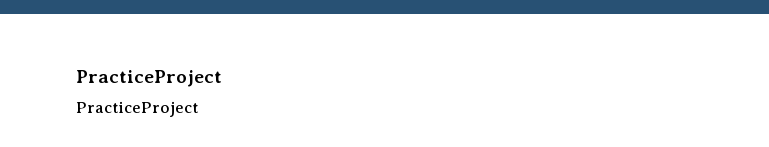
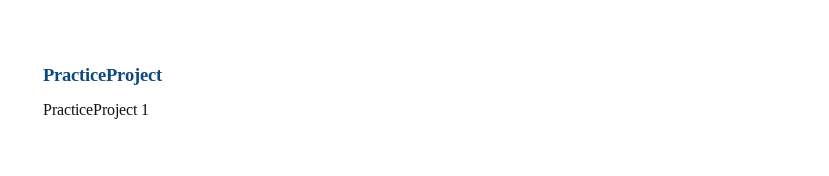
(199, 109) none -> [141,104,150,115] 1

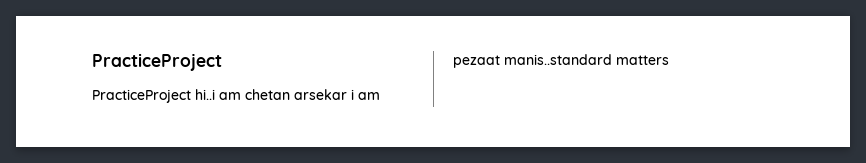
[141,104,150,115] 1 -> [195,89,380,100] [453,54,669,68] hi..i am chetan arsekar i am pezaat manis..standard matters

